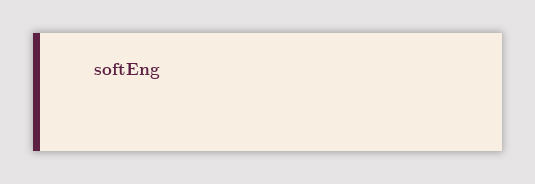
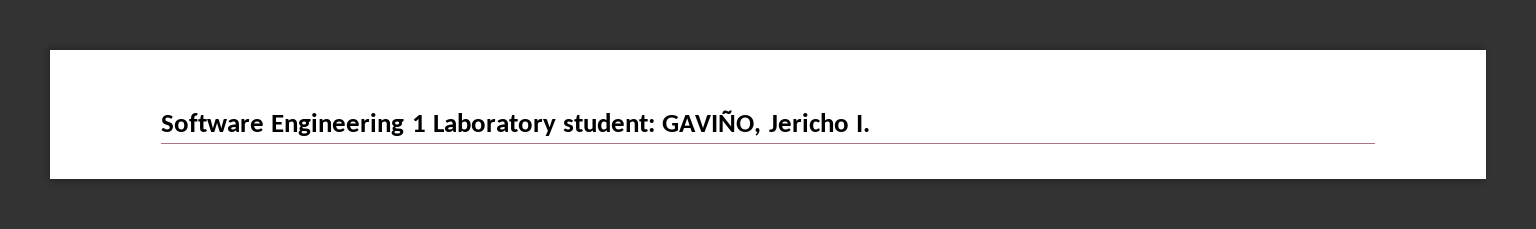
[94,63,160,79] softEng -> [161,110,871,136] Software Engineering 1 Laboratory student: GAVIÑO, Jericho I.

